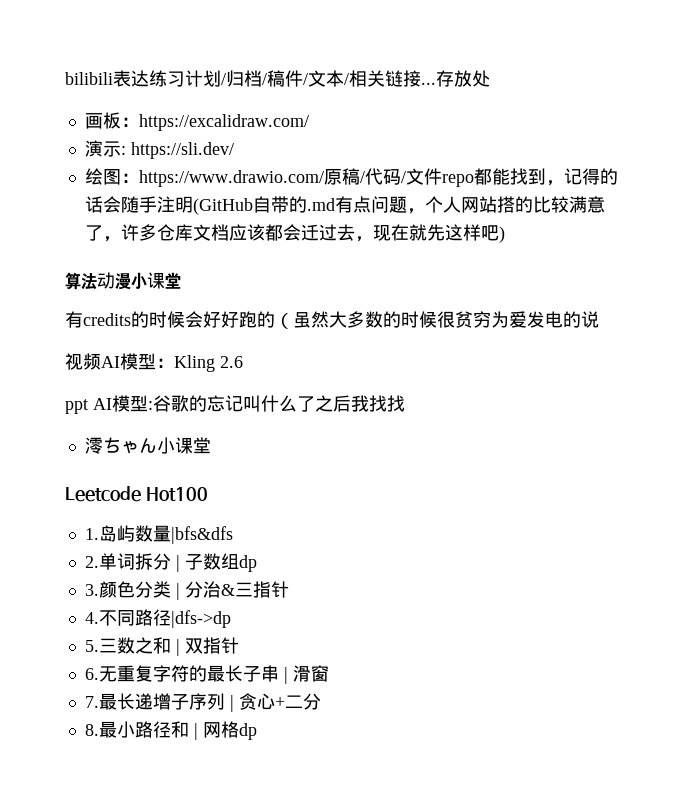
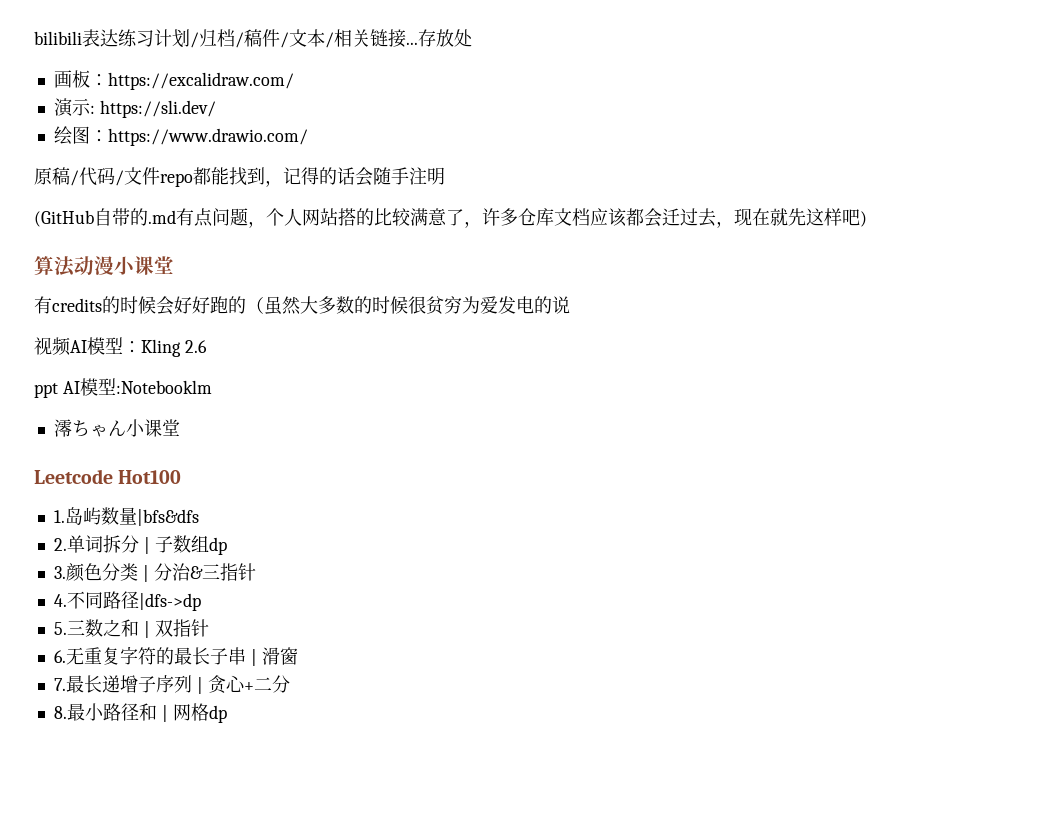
(324, 178) none -> (308, 137) //
(193, 204) none -> (445, 176) //
[148,395,405,412] :谷歌的忘记叫什么了之后我找找 -> [115,380,212,394] :Notebooklm

